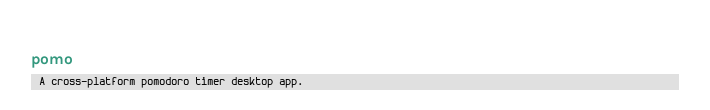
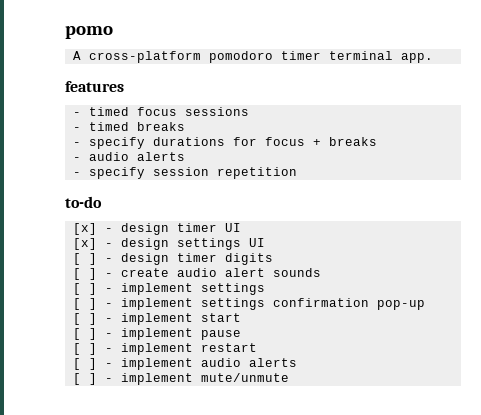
[230,77,273,88] desktop -> [328,51,393,60] terminal
(303, 83) none -> [65,81,124,92] [72,107,249,116] [72,122,185,131] [72,137,377,149] [72,152,185,161] [72,167,297,179] [65,196,102,208] [72,223,241,235] [72,238,265,250] [72,253,273,265] [72,268,321,280] [72,283,265,295] [72,298,425,310] [72,313,241,325] [72,328,241,340] [72,343,257,355] [72,358,297,370] [72,373,289,385] // features // - timed focus sessions // - timed breaks // - specify durations for focus + breaks // - audio alerts // - specify session repetition // to-do // [x] - design timer UI // [x] - design settings UI // [ ] - design timer digits // [ ] - create audio alert sounds // [ ] - implement settings // [ ] - implement settings confirmation pop-up // [ ] - implement start // [ ] - implement pause // [ ] - implement restart // [ ] - implement audio alerts // [ ] - implement mute/unmute

